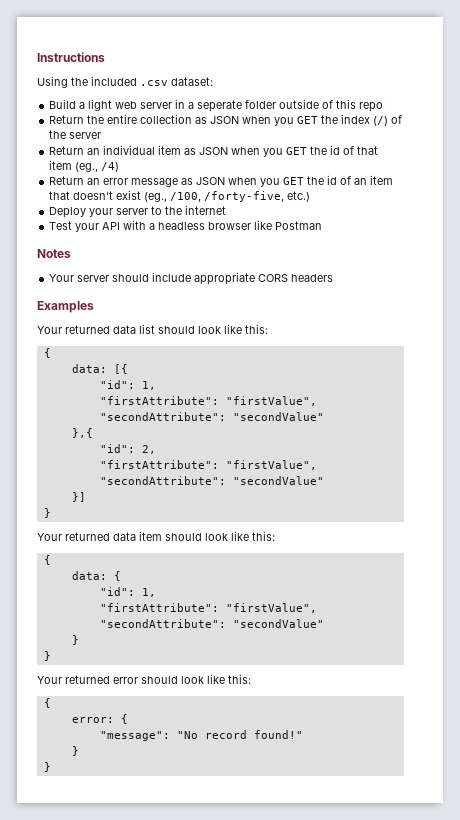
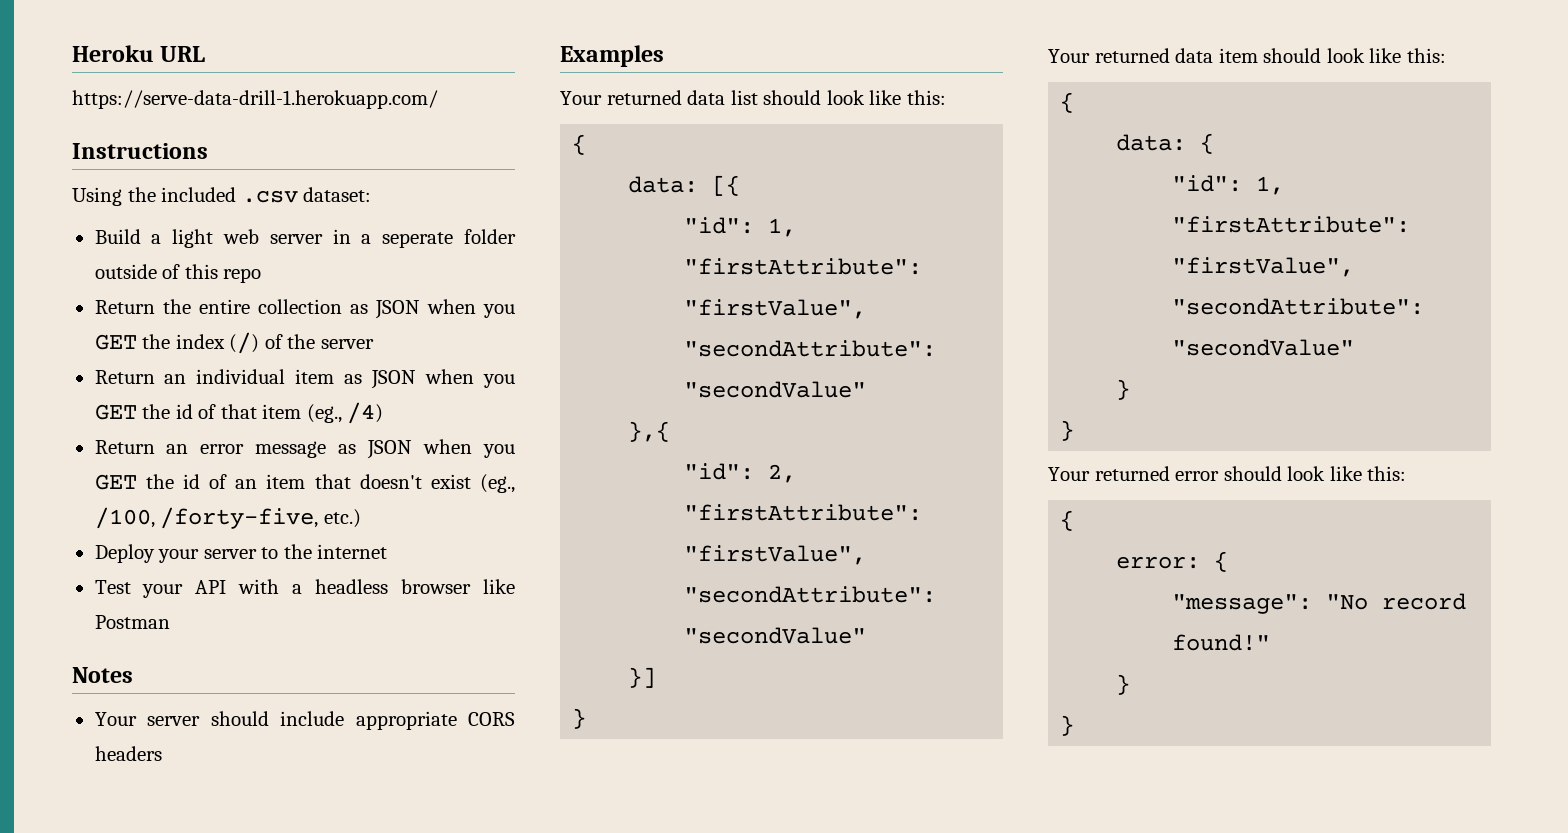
(37, 57) none -> [72,45,206,62] [72,90,438,109] Heroku URL // https://serve-data-drill-1.herokuapp.com/ //

